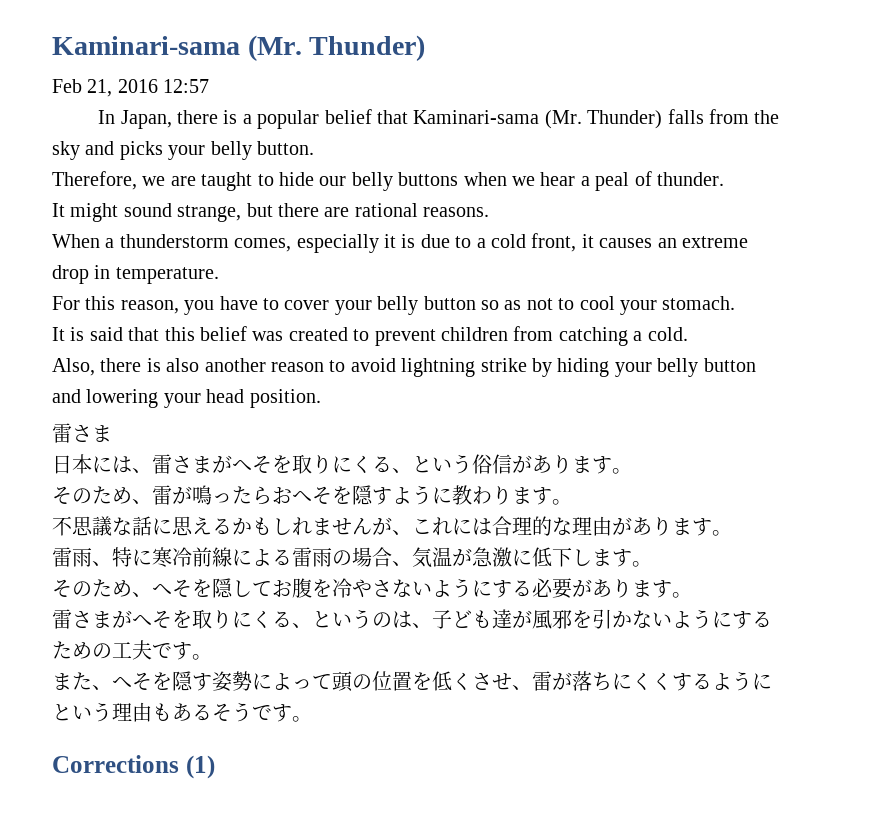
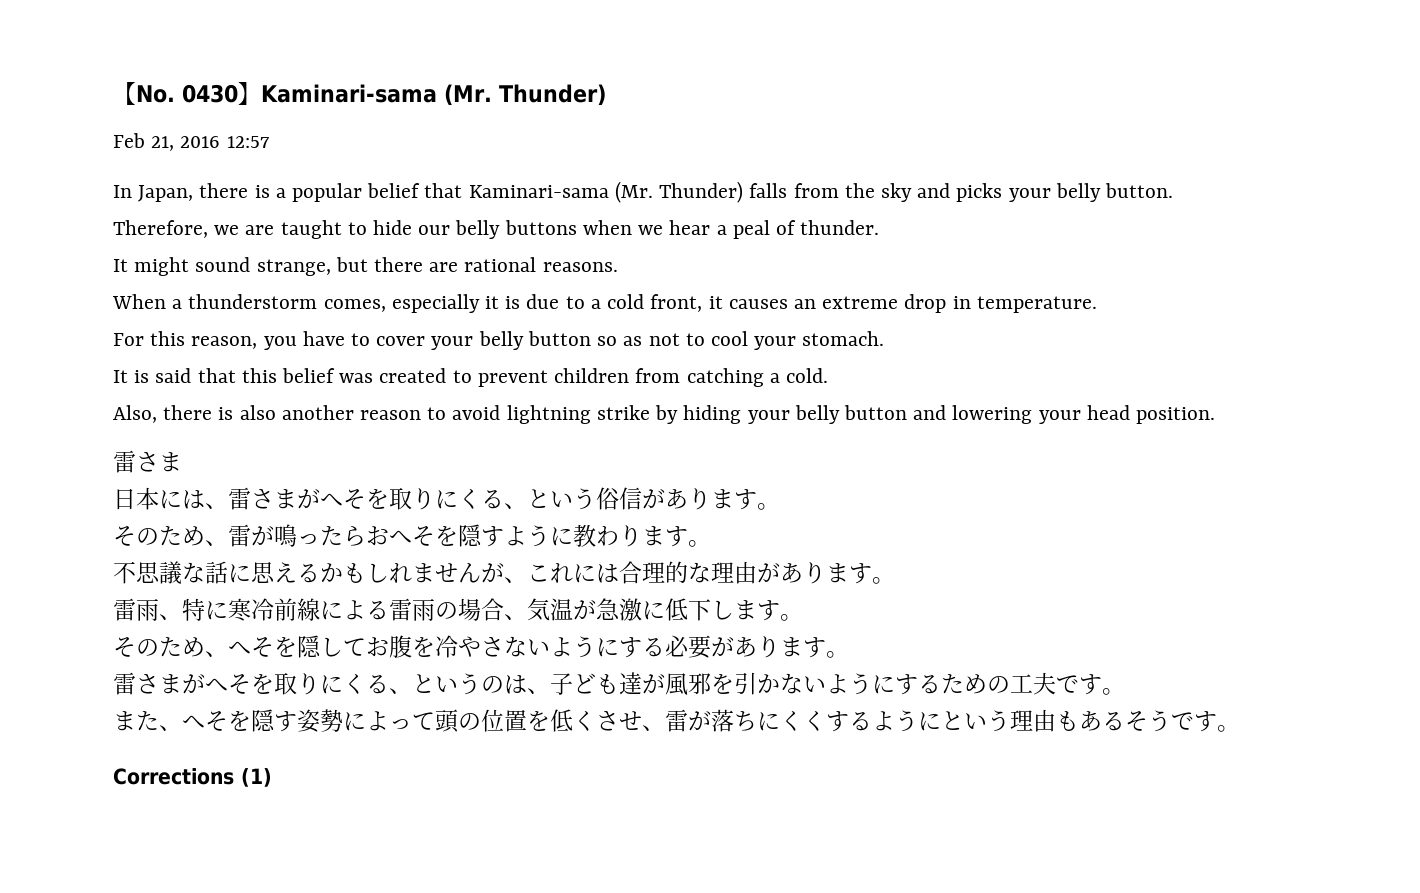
(52, 45) none -> [113,82,261,105] 【No. 0430】

